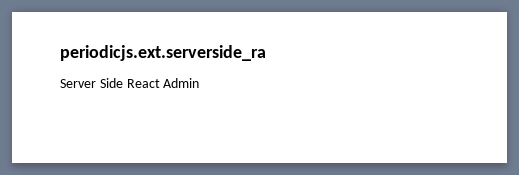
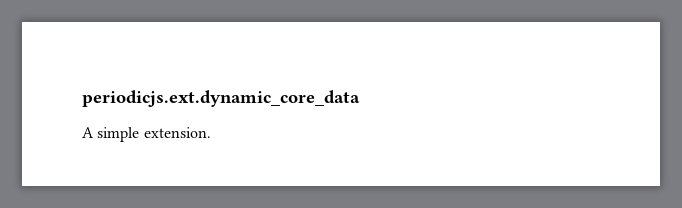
[60,45,266,61] [60,78,200,88] periodicjs.ext.serverside_ra // Server Side React Admin -> [82,90,360,107] [82,127,211,142] periodicjs.ext.dynamic_core_data // A simple extension.

